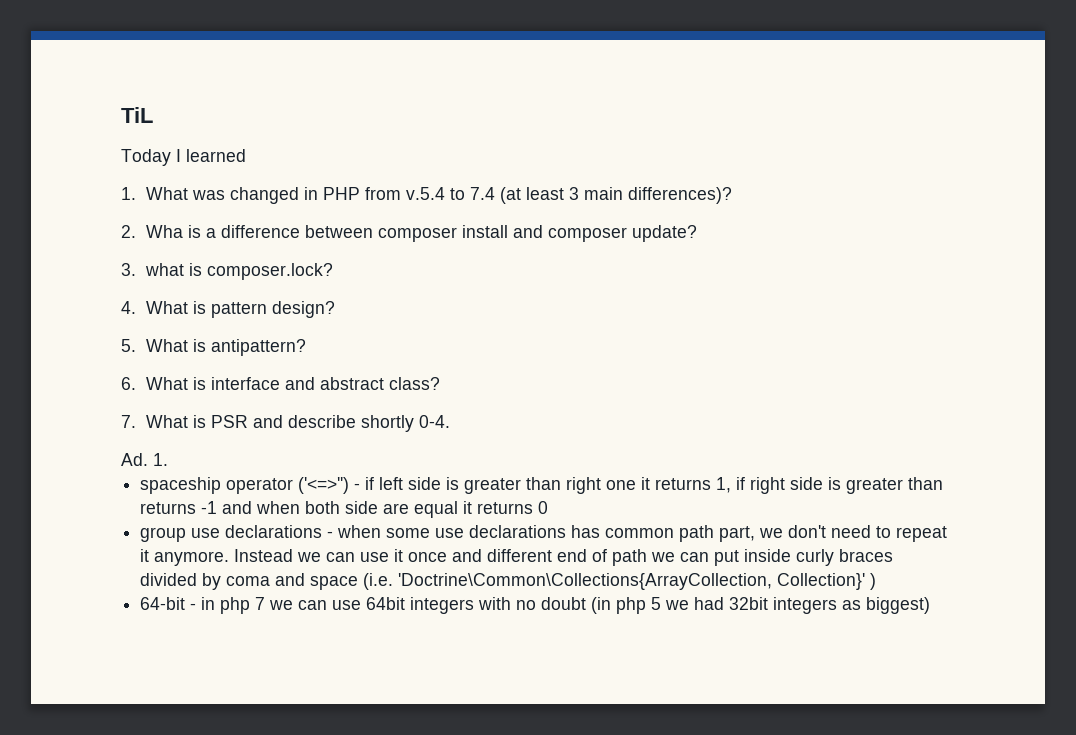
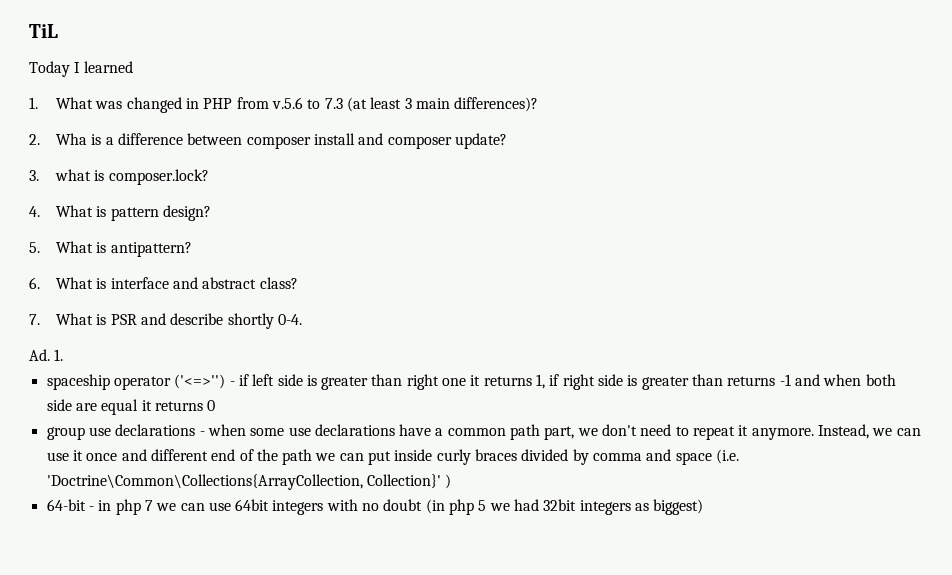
[405,187,495,200] v.5.4 to 7.4 -> [271,97,343,109] v.5.6 to 7.3
[571,525,601,538] has -> [399,424,444,436] have a
[234,549,294,562] Instead -> [818,424,870,439] Instead,
(608, 555) none -> [256,449,278,461] the
[226,576,271,586] coma -> [593,453,643,461] comma

